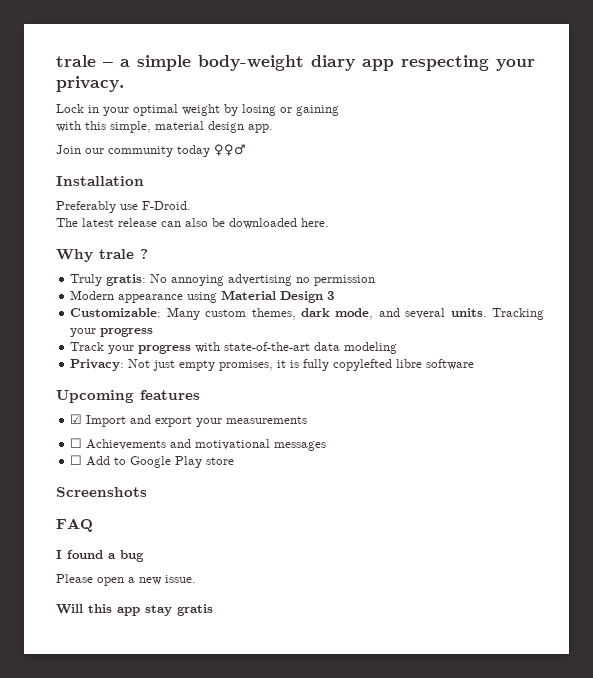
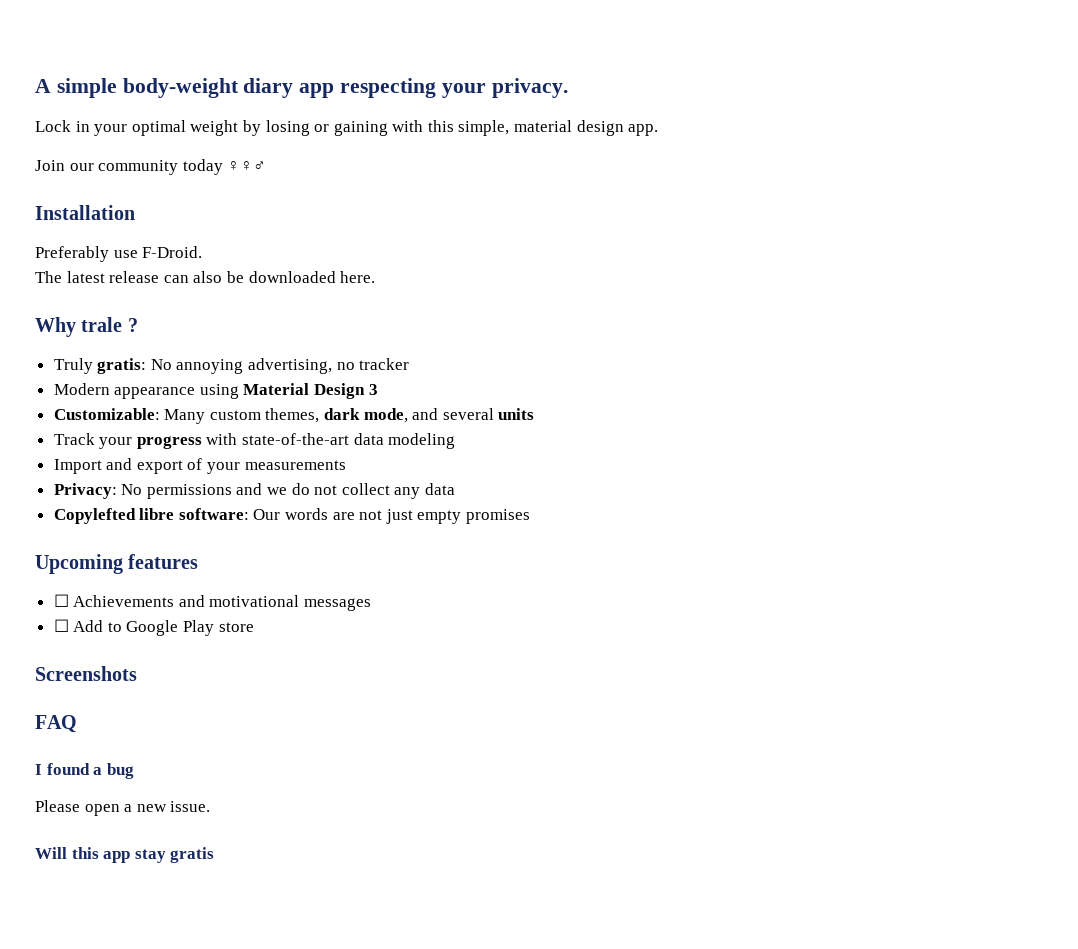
[56,55,130,67] trale – a -> [35,79,51,93] A
(339, 110) // -> (388, 128) none
[228,274,376,286] advertising no permission -> [248,358,410,374] advertising, no tracker
[450,308,544,320] [70,327,154,337] units. Tracking your progress -> [498,408,535,420] units
[70,359,475,371] [56,390,200,403] [70,414,308,427] Privacy: Not just empty promises, it is fully copylefted libre software // Upcoming features // ☑ Import and export your measurements -> [53,458,346,474] [53,483,456,499] [53,508,531,524] [35,554,199,574] Import and export of your measurements // Privacy: No permissions and we do not collect any data // Copylefted libre software: Our words are not just empty promises // Upcoming features

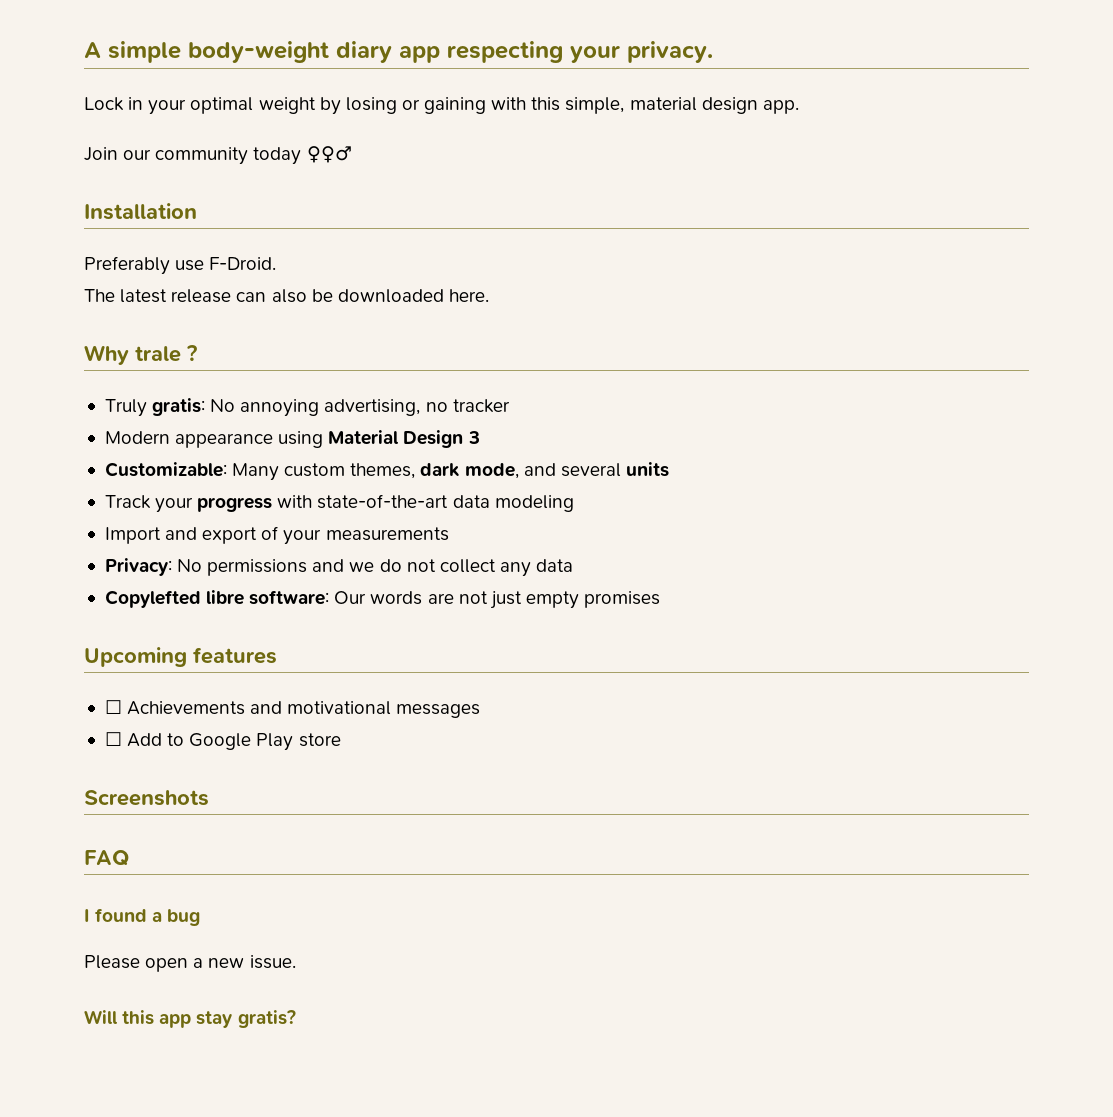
[170,847,215,863] gratis -> [237,1010,296,1028] gratis?

